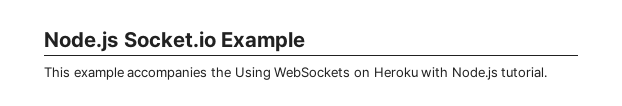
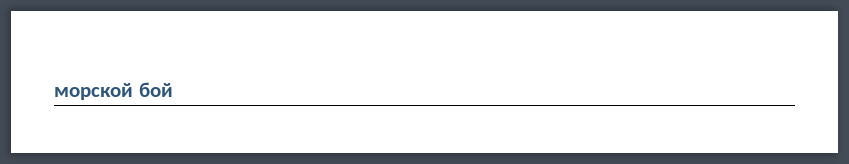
[44,31,306,52] [44,67,548,80] Node.js Socket.io Example // This example accompanies the Using WebSockets on Heroku with Node.js tutorial. -> [54,82,173,100] морской бой

